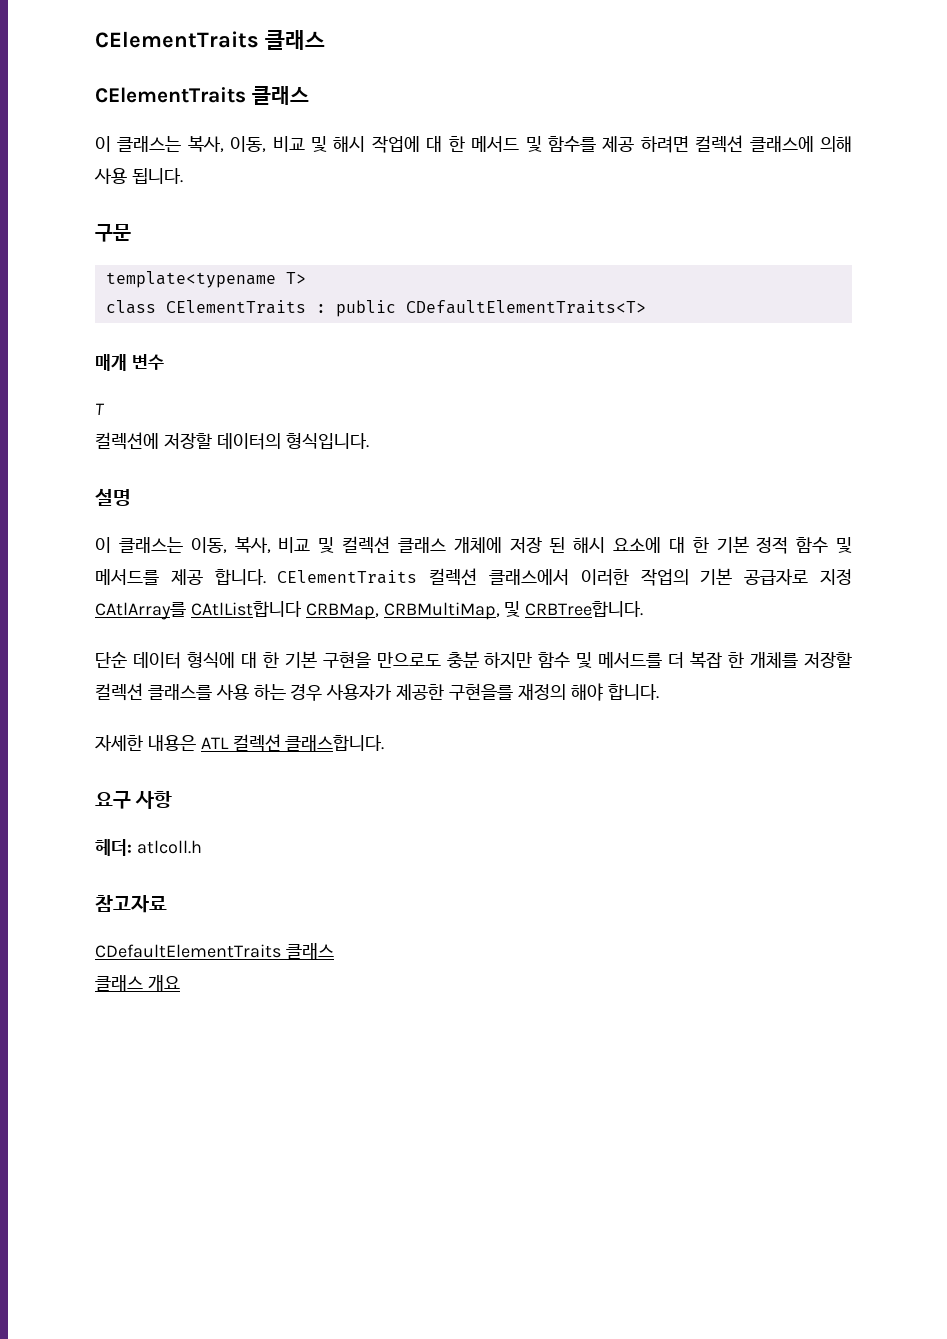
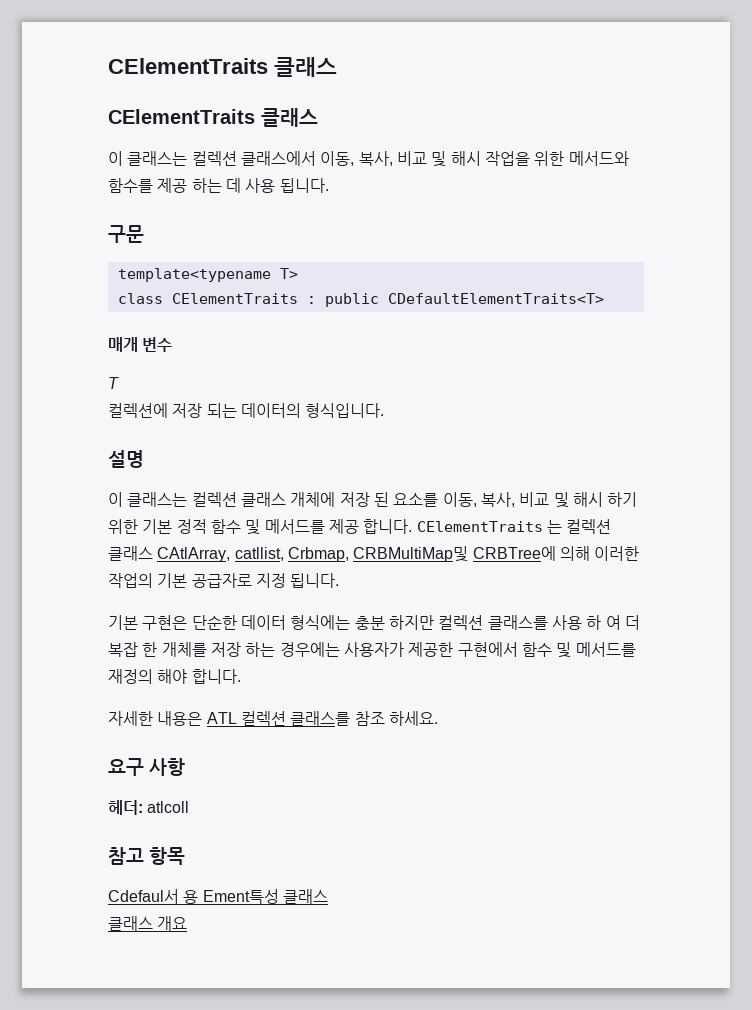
[187,135,852,153] 복사, 이동, 비교 및 해시 작업에 대 한 메서드 및 함수를 제공 하려면 컬렉션 클래스에 의해 -> [191,151,629,167] [108,178,241,193] 컬렉션 클래스에서 이동, 복사, 비교 및 해시 작업을 위한 메서드와 함수를 제공 하는 데
[163,433,212,449] 저장할 -> [172,403,237,418] 저장 되는
[190,537,335,553] 이동, 복사, 비교 및 -> (188, 499) none
[573,537,709,553] 해시 요소에 대 한 -> [393,492,638,508] [108,519,138,534] 요소를 이동, 복사, 비교 및 해시 하기 위한
[429,568,569,586] 컬렉션 클래스에서 -> [546,519,612,534] [108,546,590,562] 는 컬렉션 클래스 CAtlArray, catllist, Crbmap, CRBMultiMap및 CRBTree에 의해
[95,601,644,620] [95,651,853,669] [95,683,514,701] CAtlArray를 CAtlList합니다 CRBMap, CRBMultiMap, 및 CRBTree합니다. // 단순 데이터 형식에 대 한 기본 구현을 만으로도 충분 하지만 함수 및 메서드를 더 복잡 한 개체를 저장할 컬렉션 클래스를 사용 하는 경우 사용자가 제공한 구현을를 -> [290,573,340,588] [108,615,640,630] [108,642,636,658] 됩니다. // 기본 구현은 단순한 데이터 형식에는 충분 하지만 컬렉션 클래스를 사용 하 여 더 복잡 한 개체를 저장 하는 경우에는 사용자가 제공한 구현에서 함수 및 메서드를
[285,735,385,751] 클래스합니다. -> [290,711,438,726] 클래스를 참조 하세요.
[136,840,202,854] [95,895,167,913] [95,944,281,958] atlcoll.h // 참고자료 // CDefaultElementTraits -> [147,801,190,813] [108,847,185,865] [108,889,279,904] atlcoll // 참고 항목 // Cdefaul서 용 Ement특성

